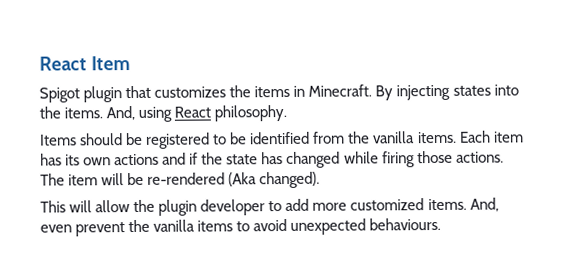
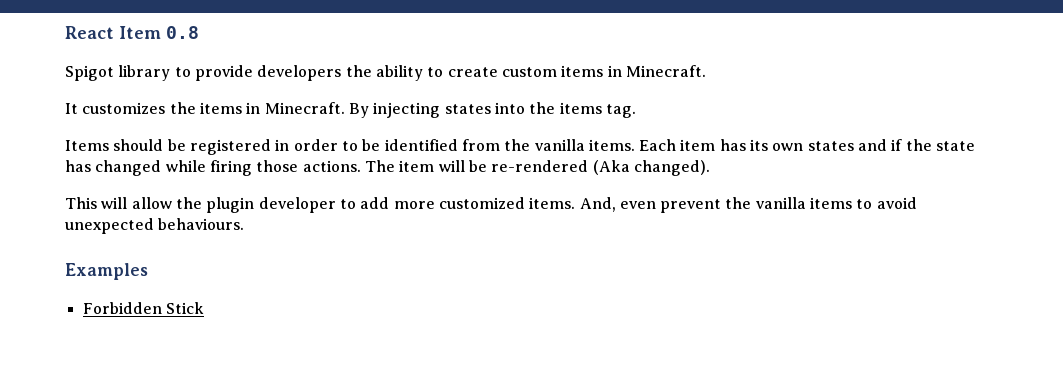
(131, 63) none -> [166,26,199,39] 0.8
[83,85,152,103] plugin that -> [118,65,706,81] [65,103,78,114] library to provide developers the ability to create custom items in Minecraft. // It
[64,104,288,122] items. And, using React philosophy. -> [559,102,636,118] items tag.
(211, 140) none -> [275,139,338,151] in order
[114,153,160,166] actions -> [807,141,854,151] states
(442, 224) none -> [65,263,148,280] [82,302,204,314] // Examples // Forbidden Stick

